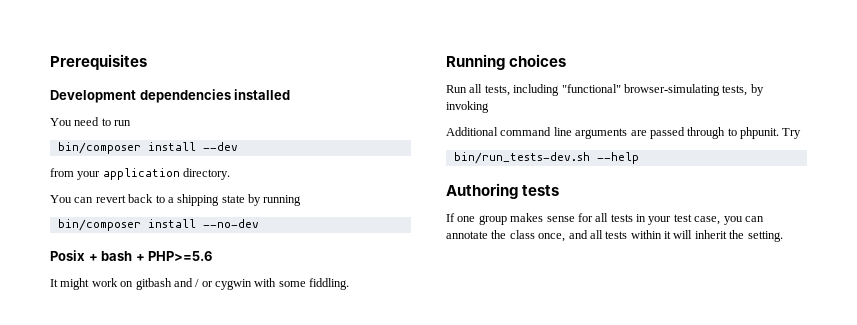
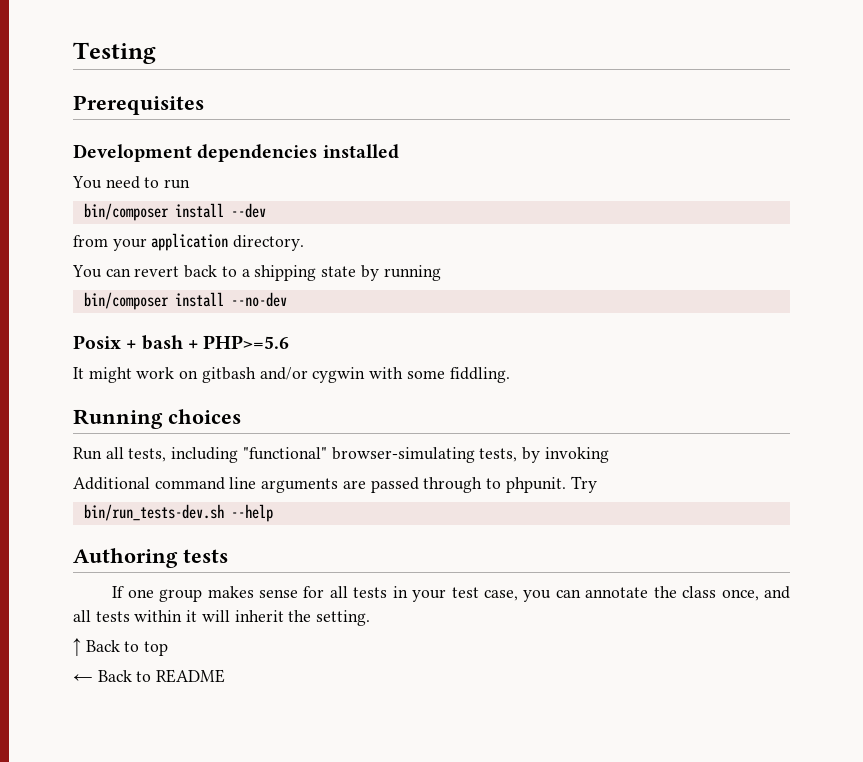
(50, 62) none -> [73,42,156,64] Testing //
[173,278,213,287] and / or -> [259,367,308,380] and/or
(783, 236) none -> [73,638,169,656] [73,669,226,683] // ↑ Back to top // ← Back to README

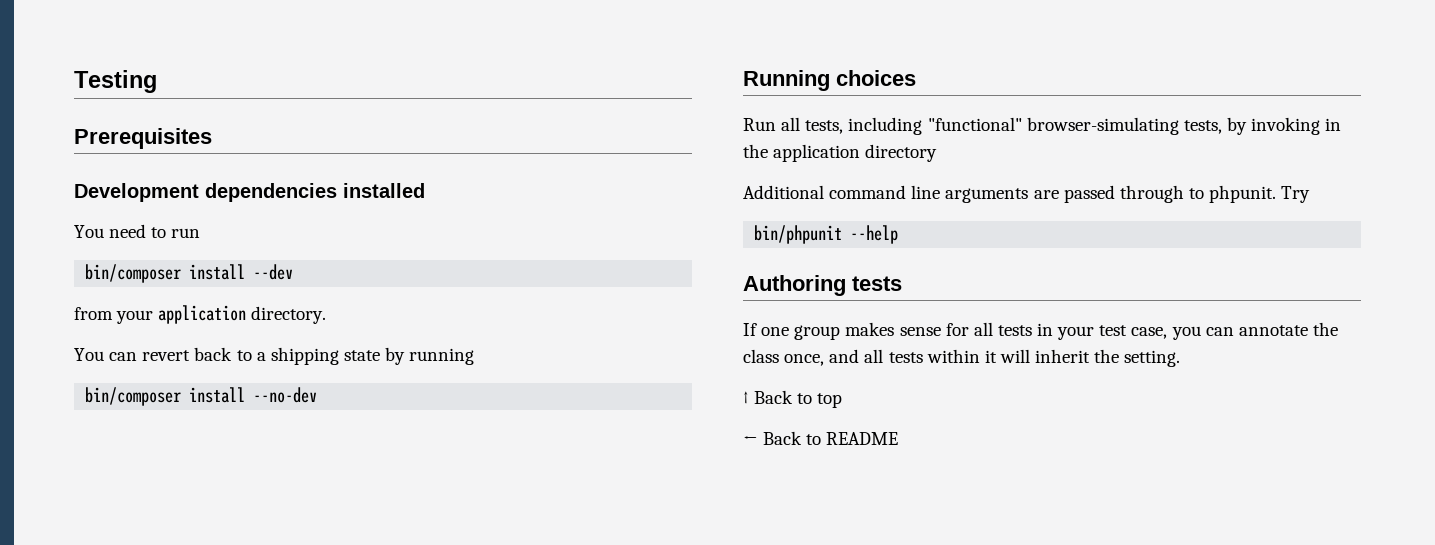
[73,335,290,350] [73,367,510,383] // Posix + bash + PHP>=5.6 // It might work on gitbash and/or cygwin with some fiddling. -> (318, 395) none
(609, 455) none -> [1325,118,1342,131] [743,144,938,162] in the application directory
[83,504,224,521] bin/run_tests-dev.sh -> [754,225,843,244] bin/phpunit

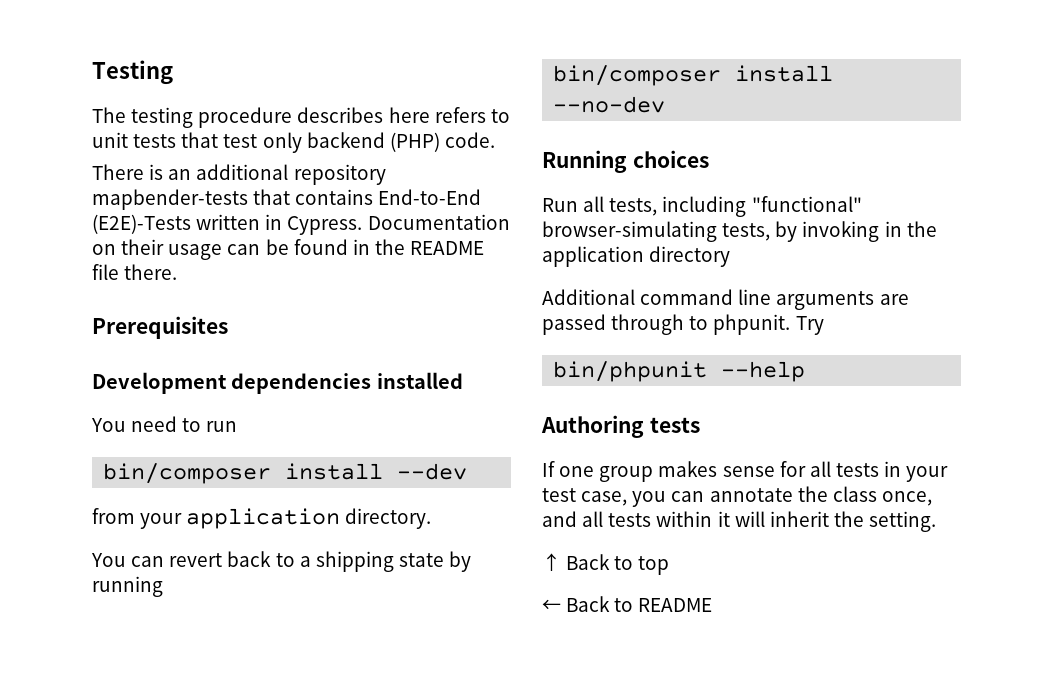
(157, 81) none -> [92,107,510,128] [92,132,495,153] [92,164,386,185] [92,189,482,210] [92,214,510,235] [92,239,485,260] [92,264,178,280] // The testing procedure describes here refers to unit tests that test only backend (PHP) code. // There is an additional repository mapbender-tests that contains End-to-End (E2E)-Tests written in Cypress. Documentation on their usage can be found in the README file there.

